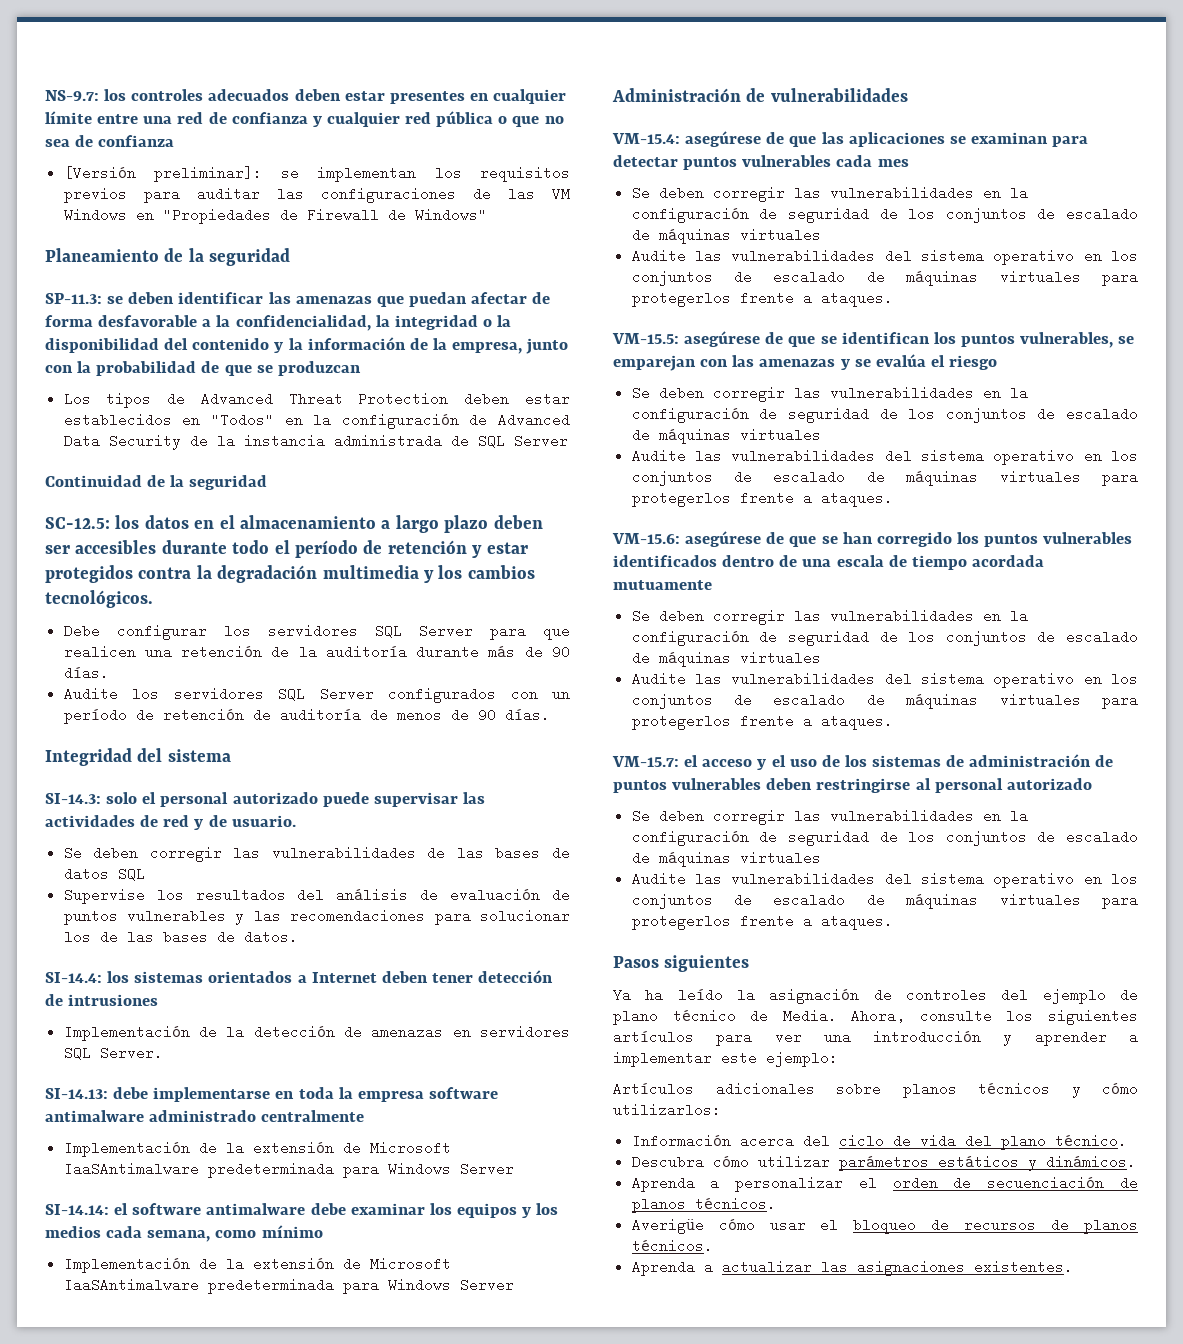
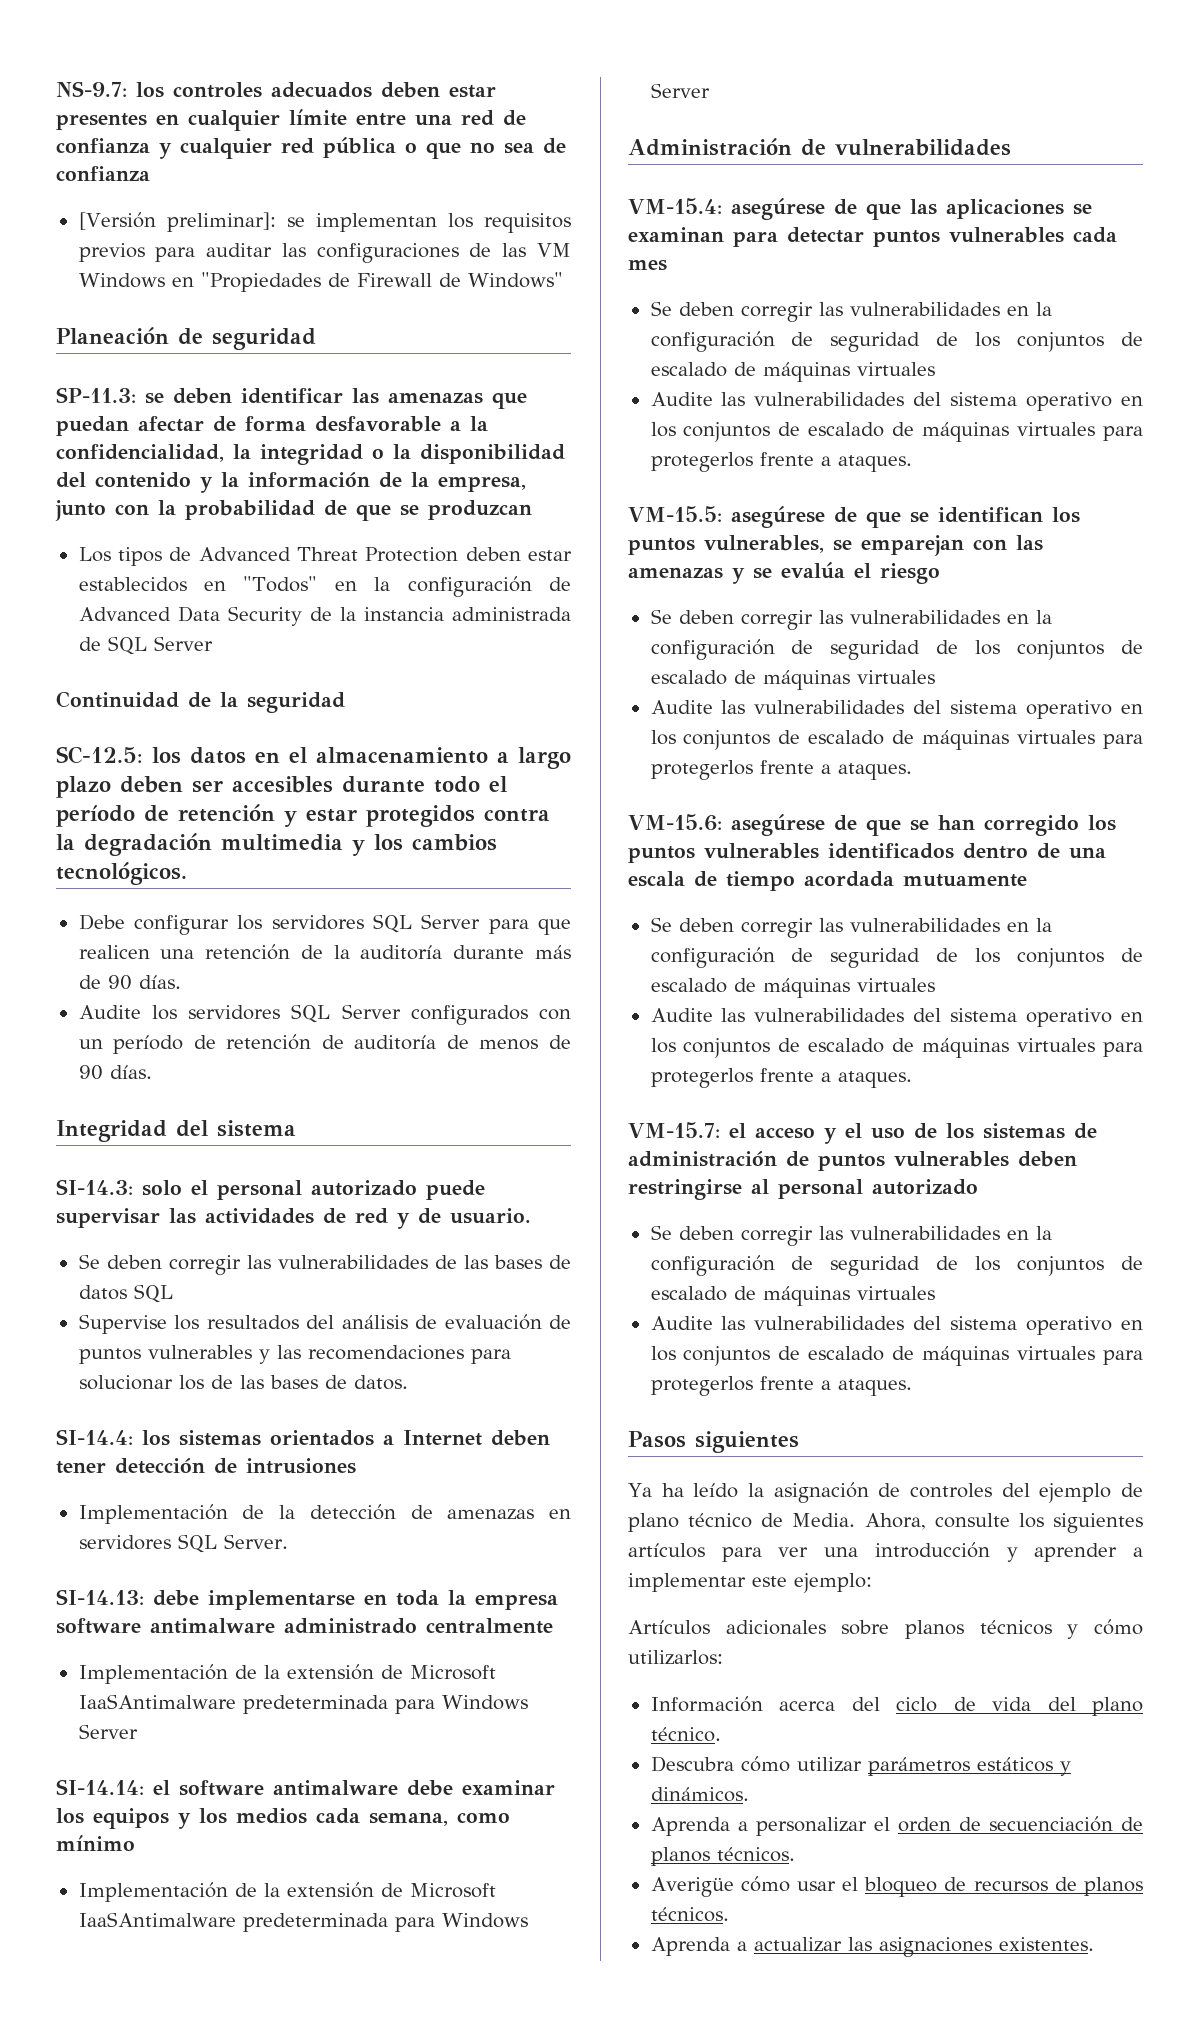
[45,248,204,262] Planeamiento de la -> [56,327,203,345] Planeación de

